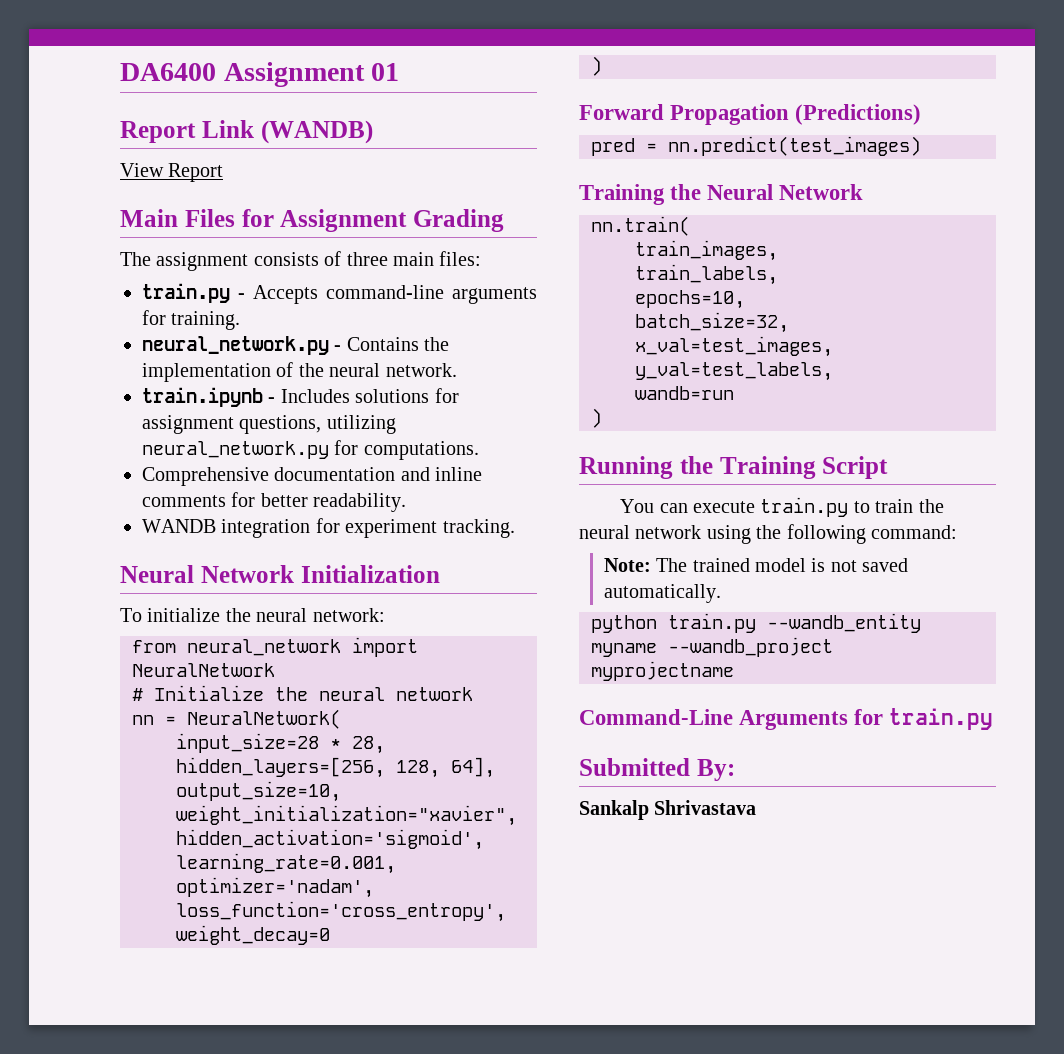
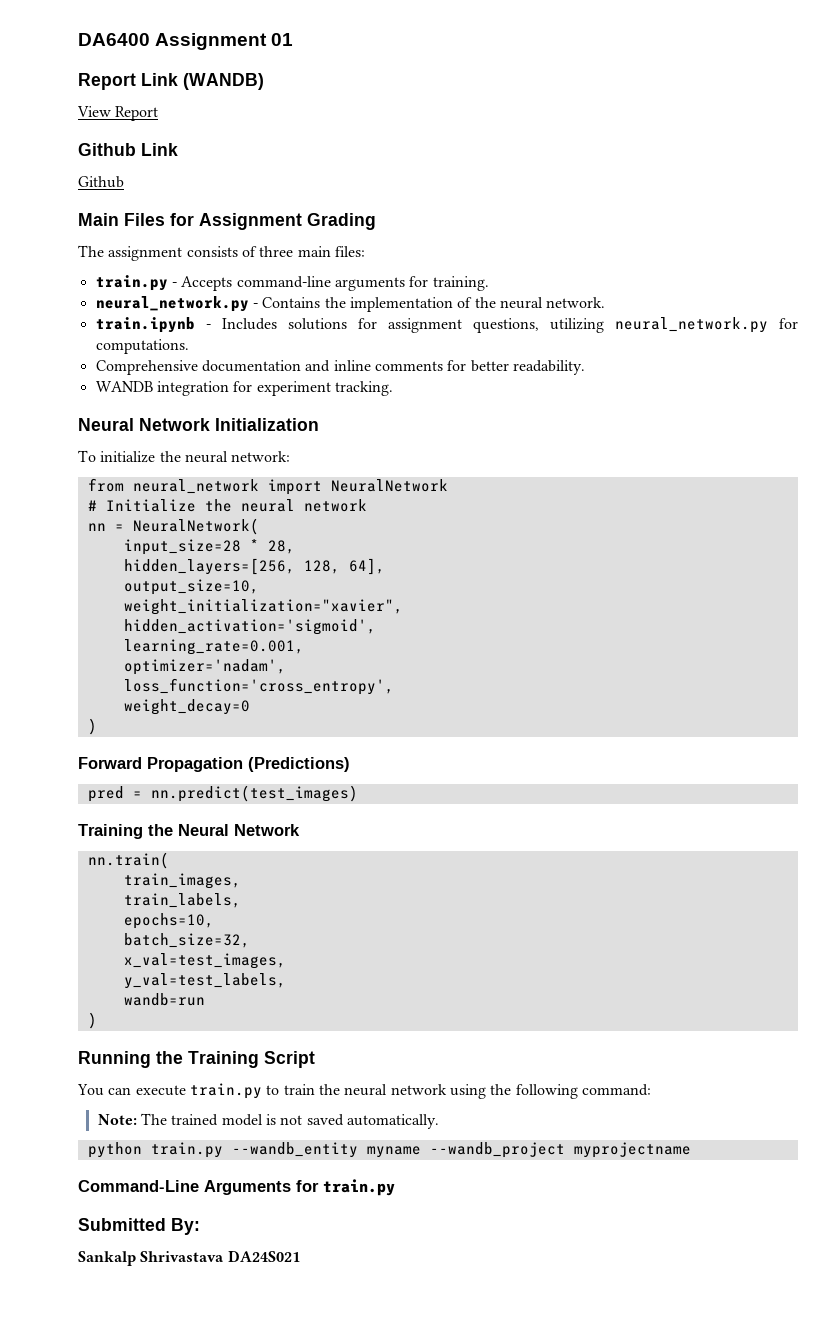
(224, 172) none -> [78,143,178,156] [78,176,124,188] // Github Link // Github
(757, 807) none -> [227,1250,300,1262] DA24S021

